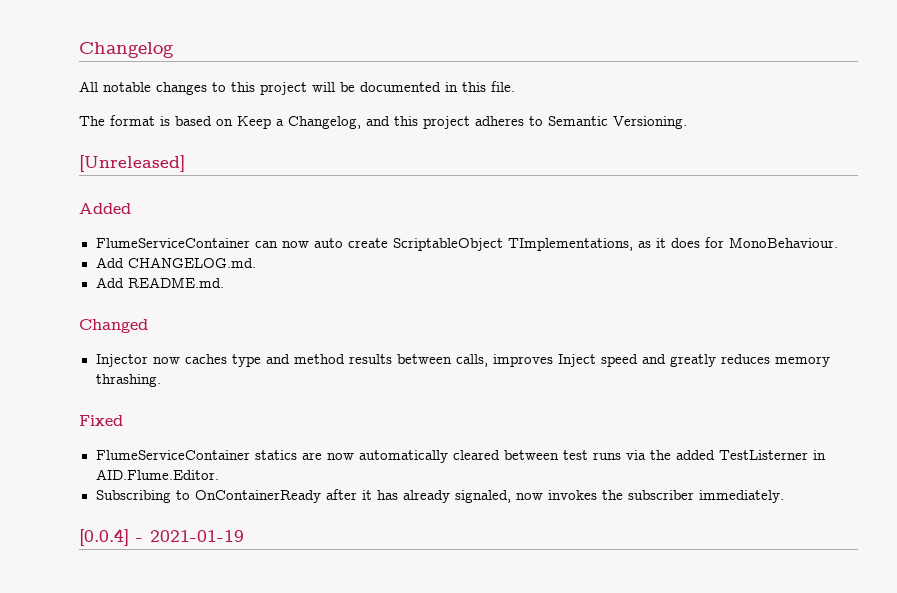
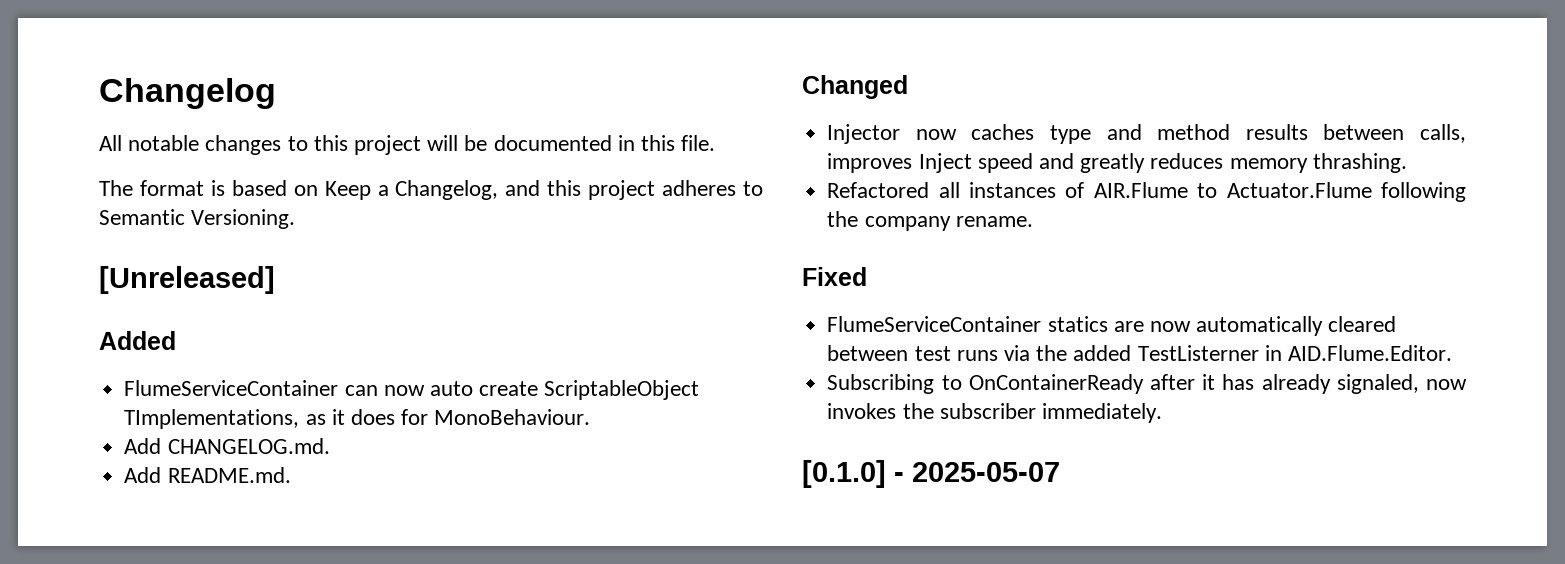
(161, 380) none -> [827,182,1466,202] [827,211,1033,231] // Refactored all instances of AIR.Flume to Actuator.Flume following the company rename.
[79,529,244,546] [0.0.4] - 2021-01-19 -> [802,460,1060,488] [0.1.0] - 2025-05-07

